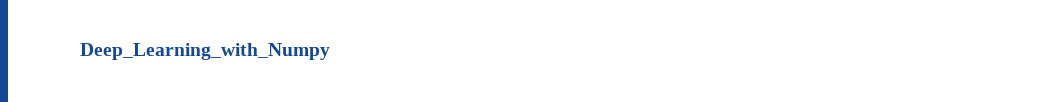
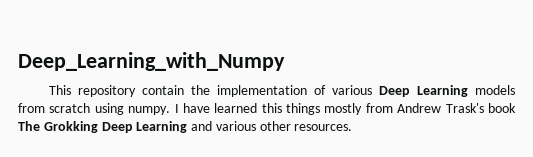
(330, 51) none -> [49,85,516,97] [18,103,516,115] [18,121,353,133] // This repository contain the implementation of various Deep Learning models from scratch using numpy. I have learned this things mostly from Andrew Trask's book The Grokking Deep Learning and various other resources.

